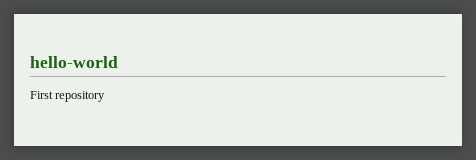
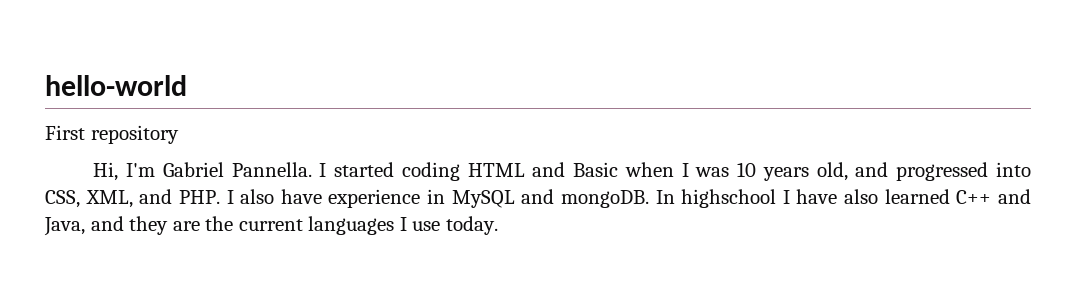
(106, 96) none -> [93,162,1032,181] [45,189,1032,208] [44,216,498,236] // Hi, I'm Gabriel Pannella. I started coding HTML and Basic when I was 10 years old, and progressed into CSS, XML, and PHP. I also have experience in MySQL and mongoDB. In highschool I have also learned C++ and Java, and they are the current languages I use today.

